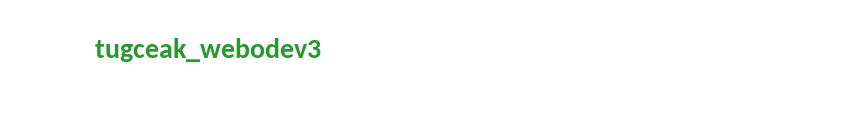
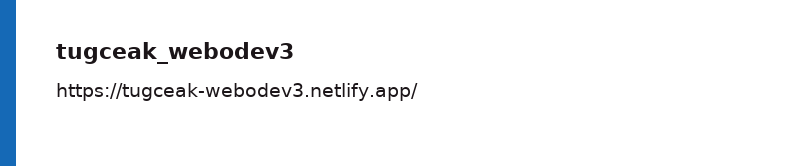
(321, 50) none -> [56,83,418,101] // https://tugceak-webodev3.netlify.app/

